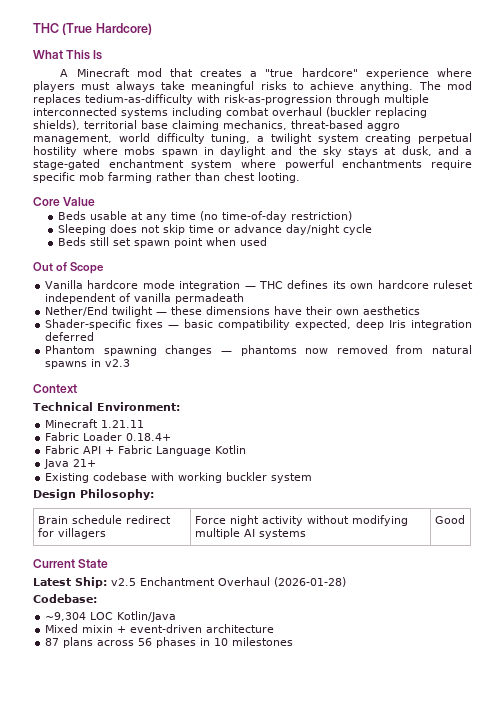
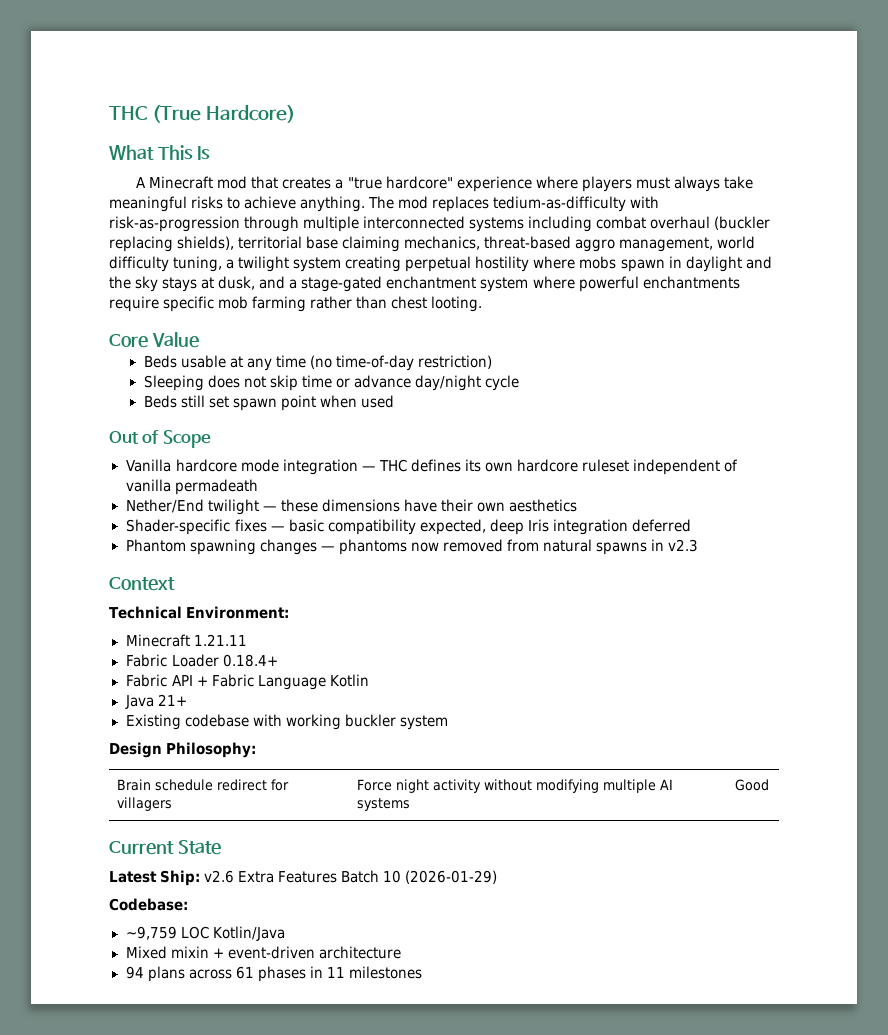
[111,577,346,587] v2.5 Enchantment Overhaul (2026-01-28) -> [204,870,498,884] v2.6 Extra Features Batch 10 (2026-01-29)
[45,612,87,621] ~9,304 -> [125,926,177,940] ~9,759
[45,638,60,646] 87 -> [125,966,144,979] 94
[138,638,153,646] 56 -> [235,966,254,979] 61
[214,638,229,646] 10 -> [326,967,345,978] 11

